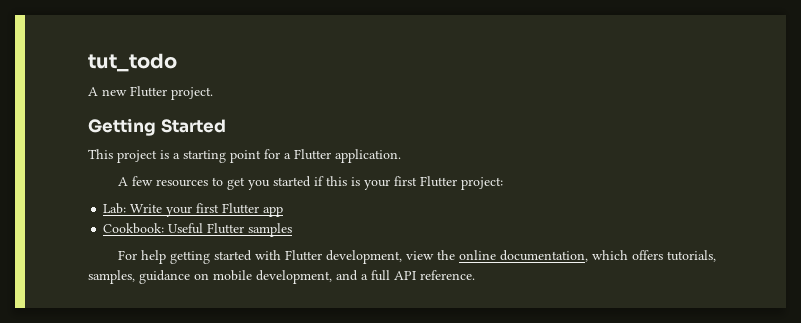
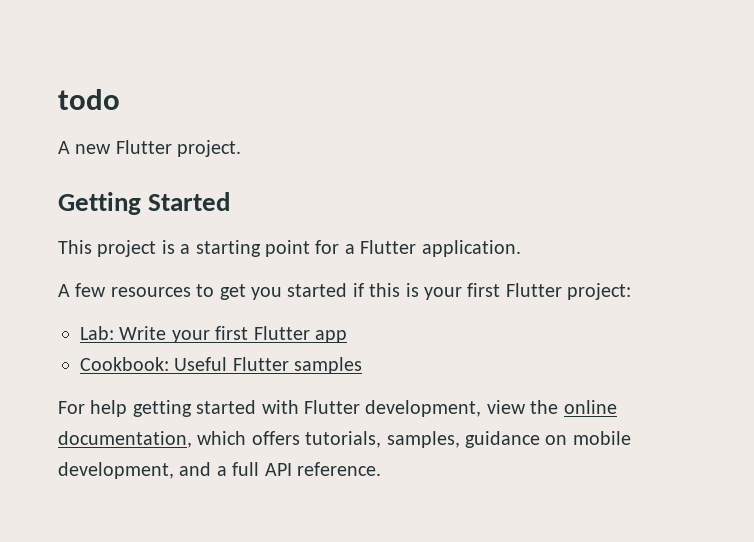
[88,53,177,72] tut_todo -> [58,89,120,110] todo

